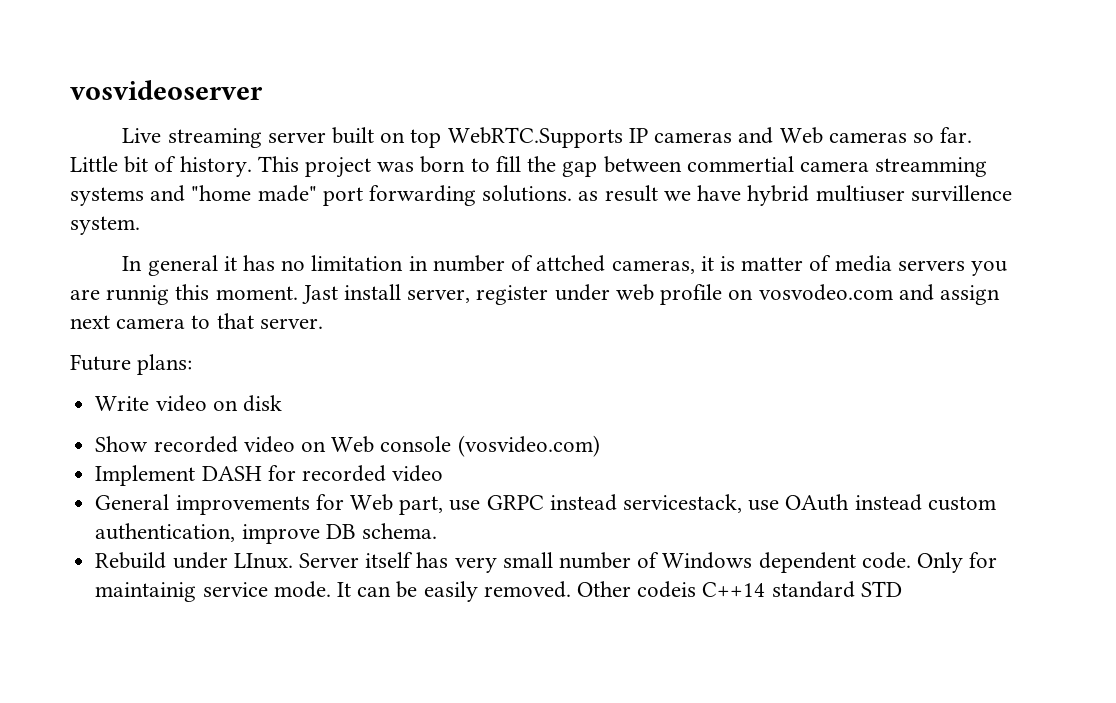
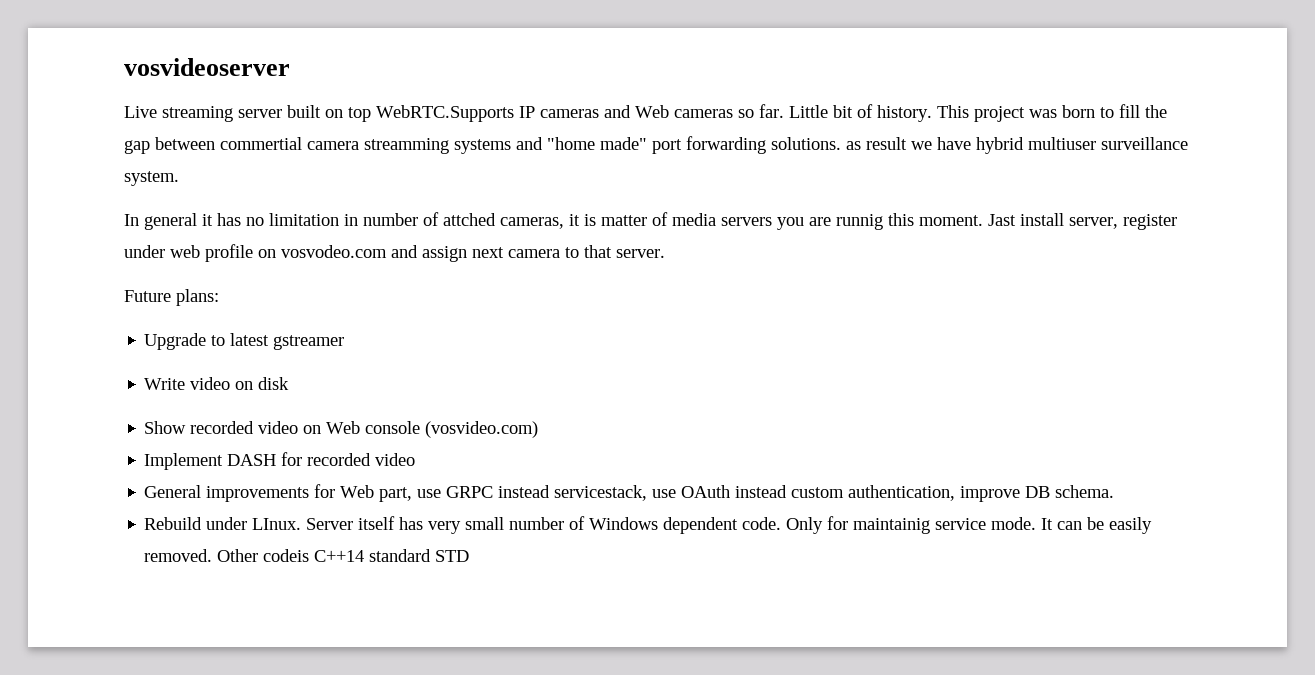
[910,185,1012,202] survillence -> [1101,137,1188,150] surveillance
(193, 364) none -> [144,333,345,350] // Upgrade to latest gstreamer

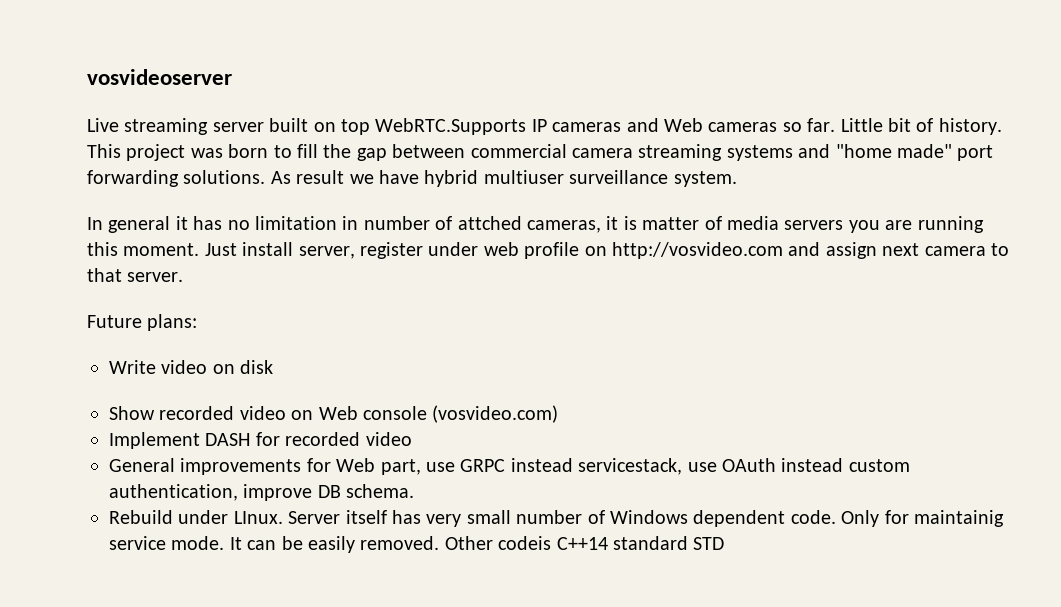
[220,137,449,154] commertial camera streamming -> [470,144,723,161] commercial camera streaming
[846,141,861,150] as -> [270,171,291,184] As
[836,214,883,230] runnig -> [917,216,984,233] running
[988,214,1016,226] Jast -> [204,243,237,256] Just
[281,245,387,258] vosvodeo.com -> [611,242,783,259] http://vosvideo.com
[144,333,345,350] // Upgrade to latest gstreamer -> (198, 322) none

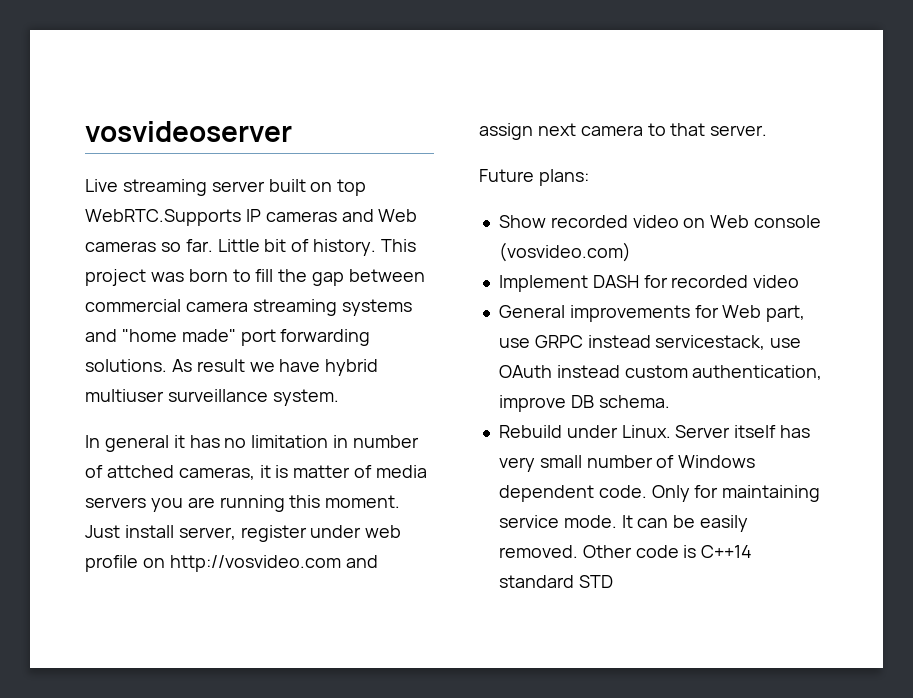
[109,360,274,374] // Write video on disk -> (589, 177) none
[233,511,283,524] LInux. -> [621,425,671,438] Linux.
[913,510,1004,527] maintainig -> [722,485,821,502] maintaining
[498,536,552,550] codeis -> [635,545,697,558] code is

